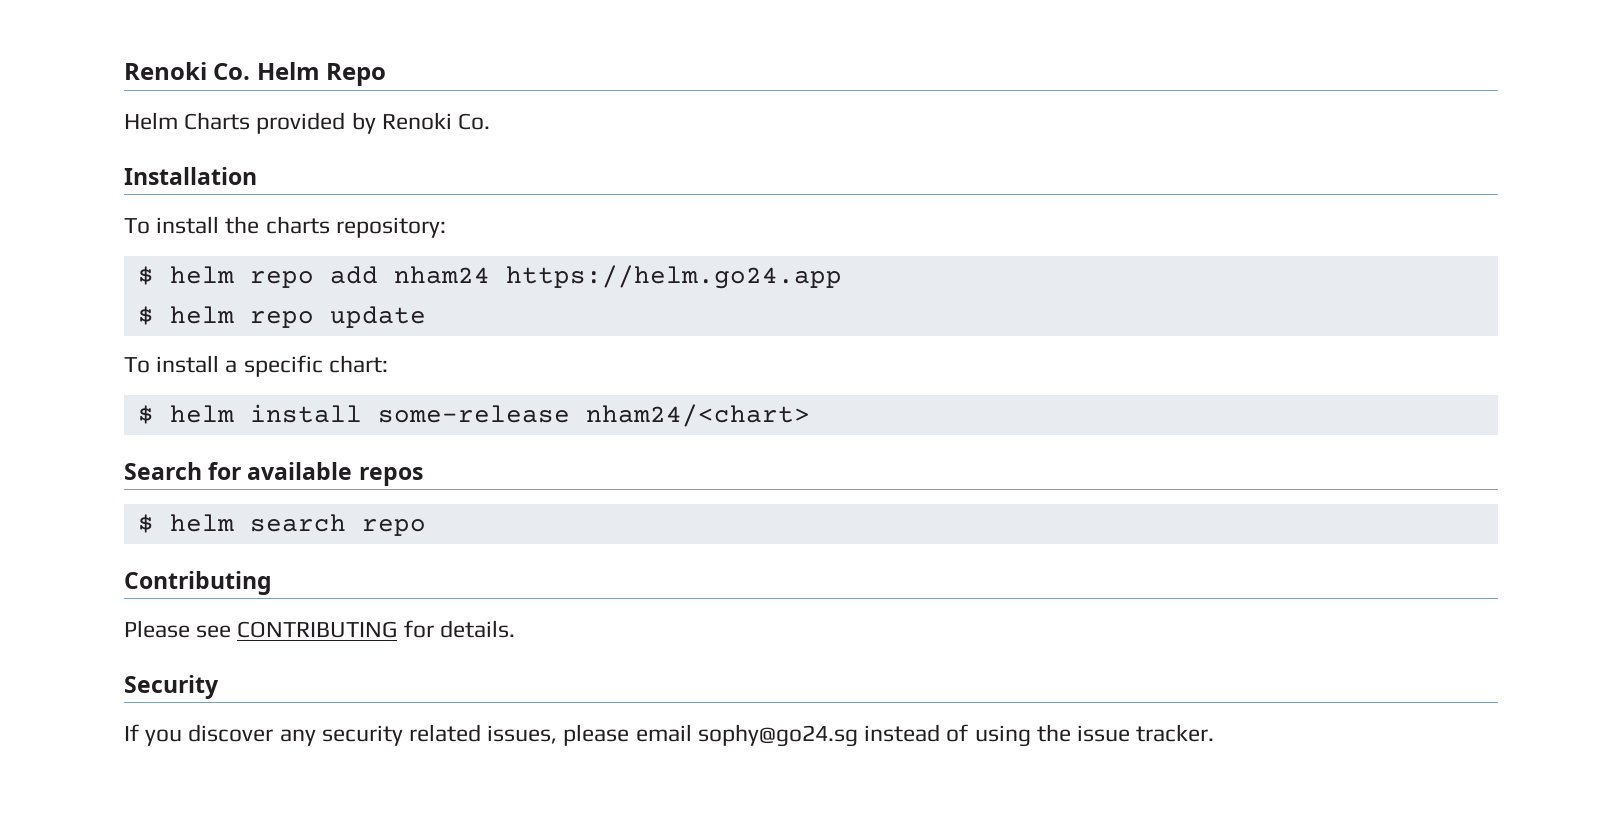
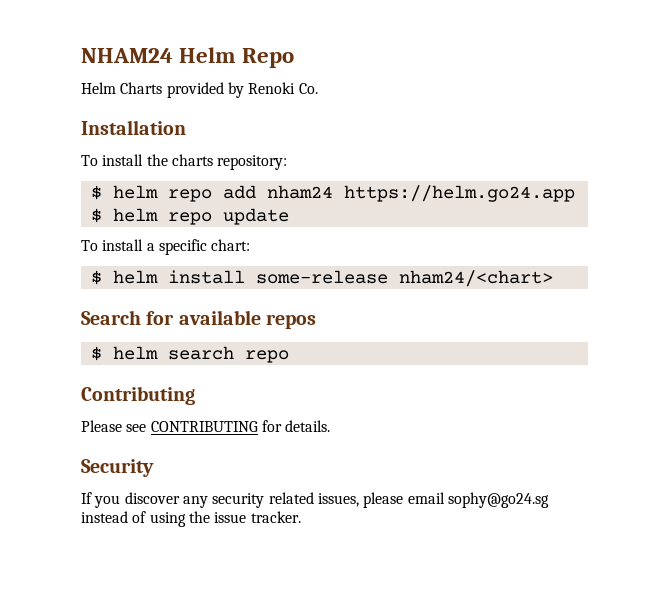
[124,62,251,80] Renoki Co. -> [81,48,173,63] NHAM24

